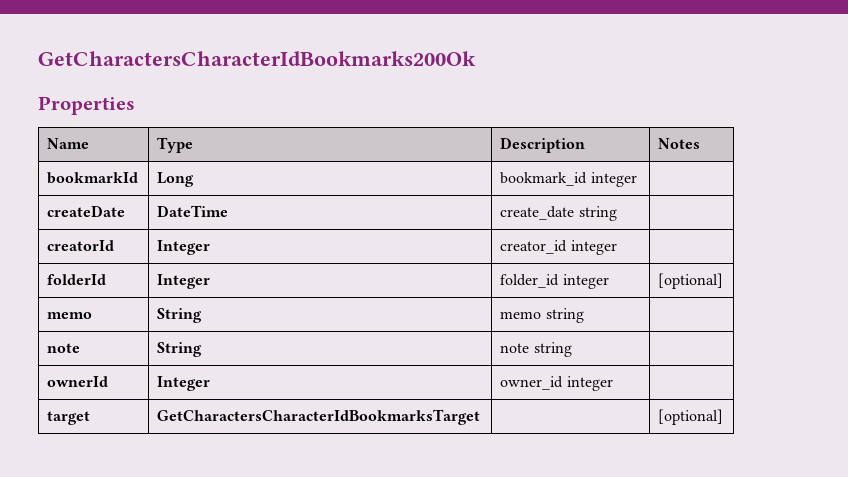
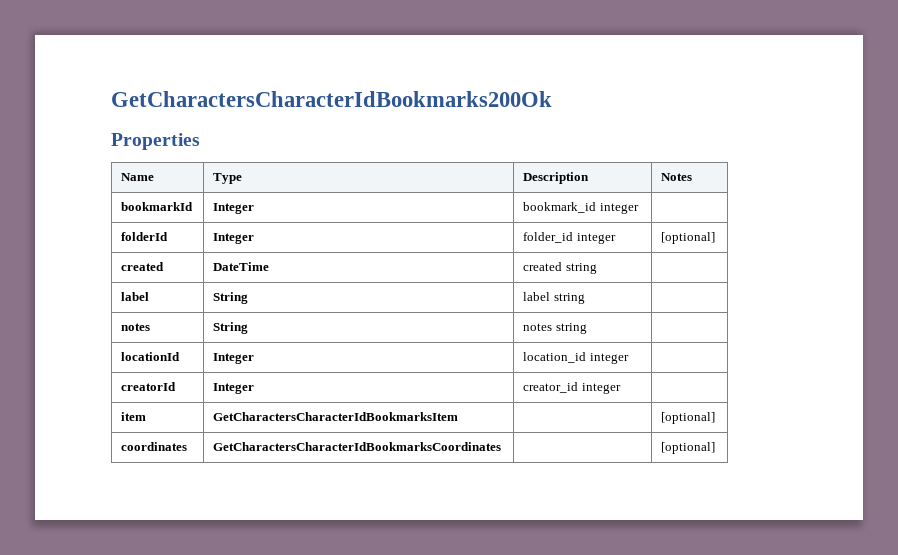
[157,172,195,187] Long -> [213,203,255,214] Integer
[47,205,126,217] [157,205,229,217] [500,206,617,221] [47,240,115,251] [157,240,211,255] [500,240,617,255] // createDate | DateTime | create_date string | // creatorId | Integer | creator_id integer | -> (639, 208) none
[47,312,93,319] [157,308,203,323] [500,308,584,323] [47,343,81,353] [157,342,203,357] [500,342,572,357] [47,376,109,387] [157,376,211,391] [500,376,613,391] [47,411,91,425] [157,409,481,425] memo | String | memo string | // note | String | note string | // ownerId | Integer | owner_id integer | // target | GetCharactersCharacterIdBookmarksTarget -> [121,262,165,271] [213,262,270,271] [523,262,597,274] [121,292,150,301] [213,292,249,304] [523,292,585,304] [121,323,151,331] [213,322,249,334] [523,323,587,334] [121,352,181,361] [213,353,255,364] [523,352,629,364] [121,382,177,391] [213,383,255,394] [523,382,621,394] [121,412,147,421] [213,412,459,421] [661,412,716,424] [121,442,188,451] [213,442,502,451] created | DateTime | created string | // label | String | label string | // notes | String | notes string | // locationId | Integer | location_id integer | // creatorId | Integer | creator_id integer | // item | GetCharactersCharacterIdBookmarksItem | | [optional] // coordinates | GetCharactersCharacterIdBookmarksCoordinates

